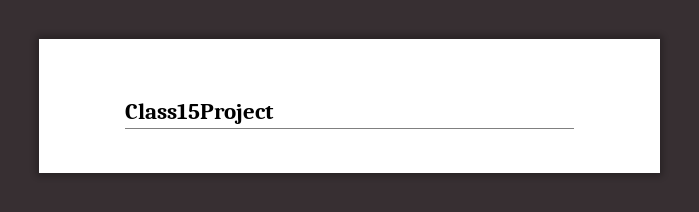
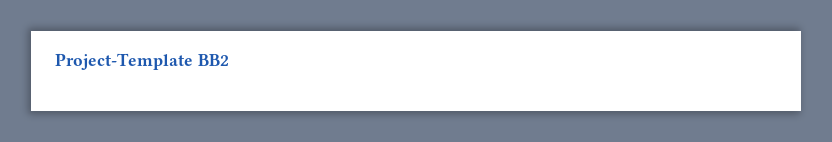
[125,103,274,124] Class15Project -> [55,53,229,70] Project-Template BB2

